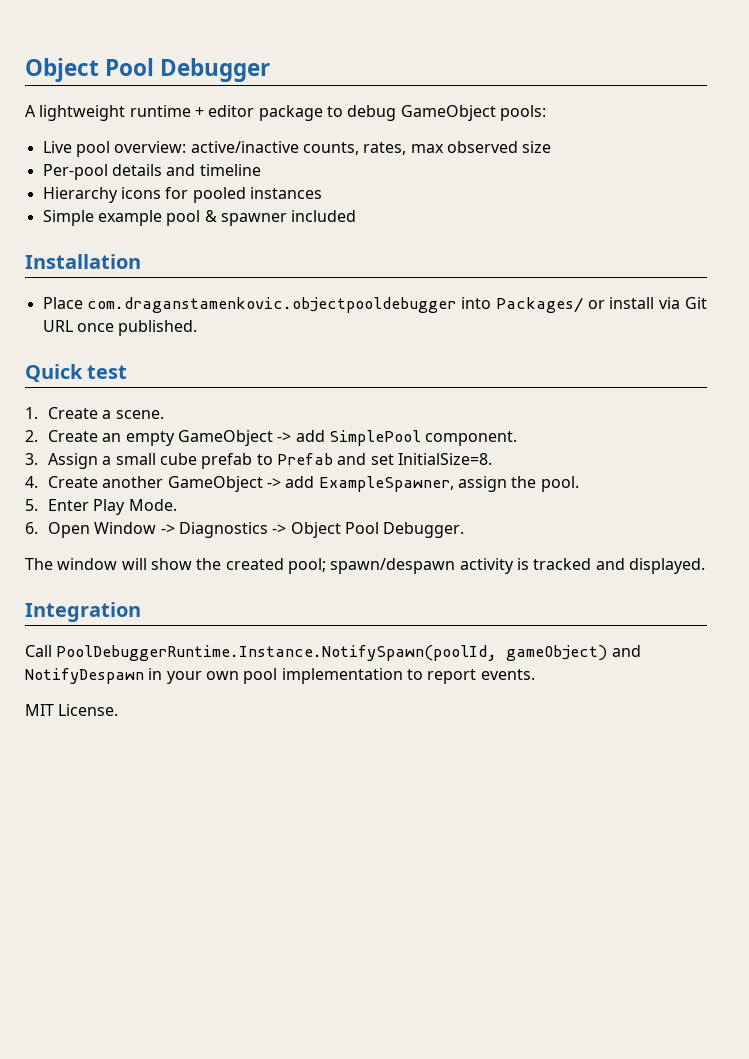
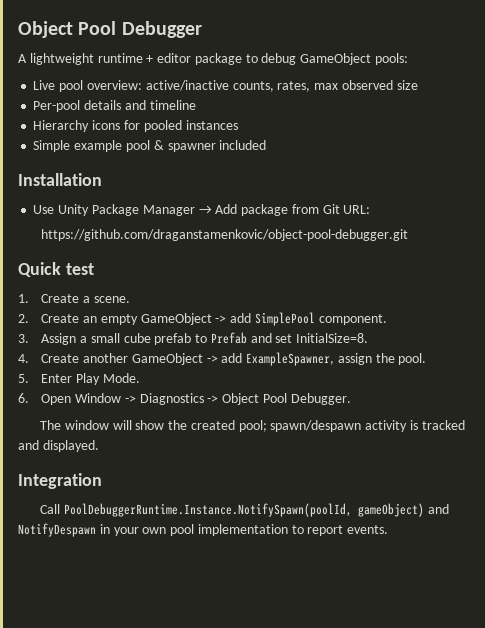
[42,297,707,313] [42,320,198,336] Place com.draganstamenkovic.objectpooldebugger into Packages/ or install via Git URL once published. -> [33,204,371,216] [41,229,409,241] Use Unity Package Manager → Add package from Git URL: // https://github.com/draganstamenkovic/object-pool-debugger.git
[25,704,119,716] // MIT License. -> (389, 529) none

